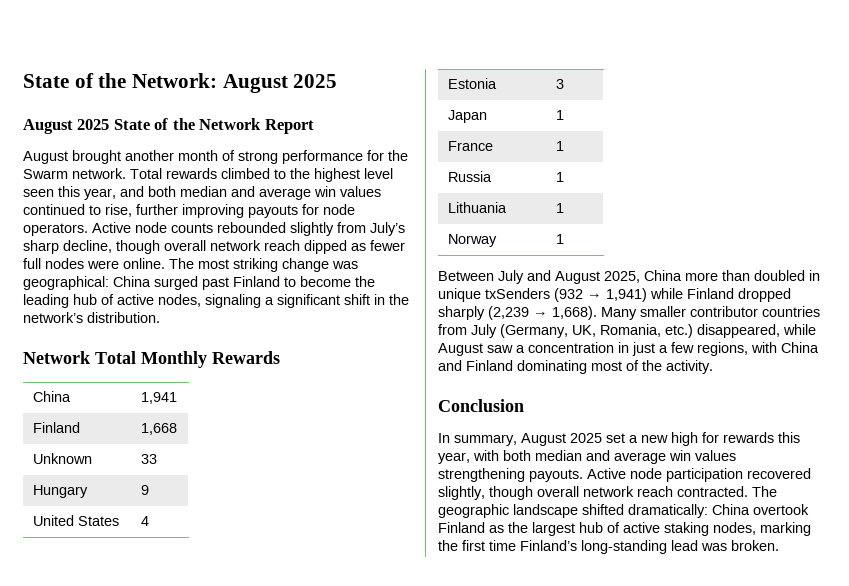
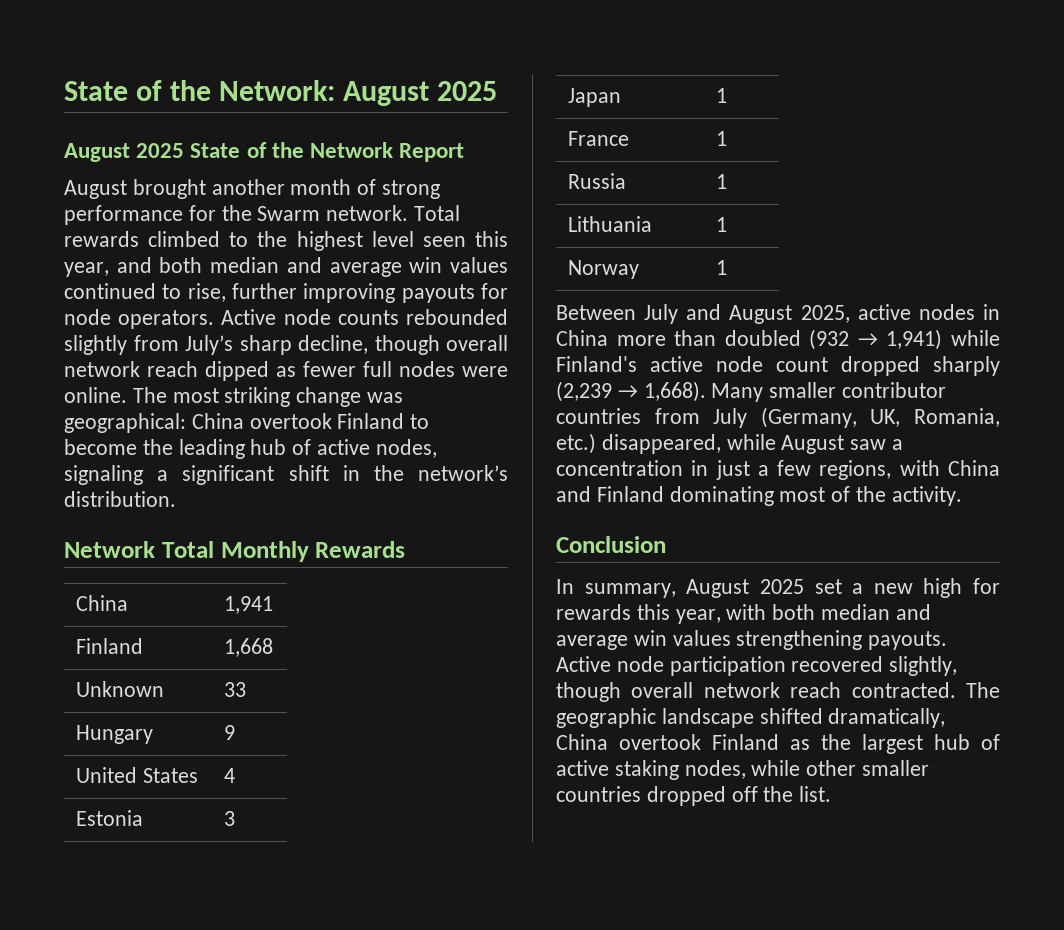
[154,276,229,290] surged past -> [249,413,332,429] overtook
(640, 277) none -> [857,304,1000,320] active nodes in
[809,270,820,281] [438,288,550,302] in unique txSenders -> (801, 338) none
[687,288,734,299] Finland -> [556,356,828,372] Finland's active node count
[628,504,708,518] dramatically: -> [828,708,946,728] dramatically,
[760,522,811,536] [438,540,779,554] marking the first time Finland’s long-standing lead was broken. -> [751,760,930,776] [556,786,832,806] while other smaller countries dropped off the list.

